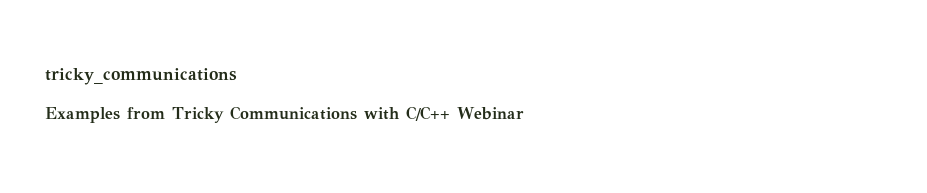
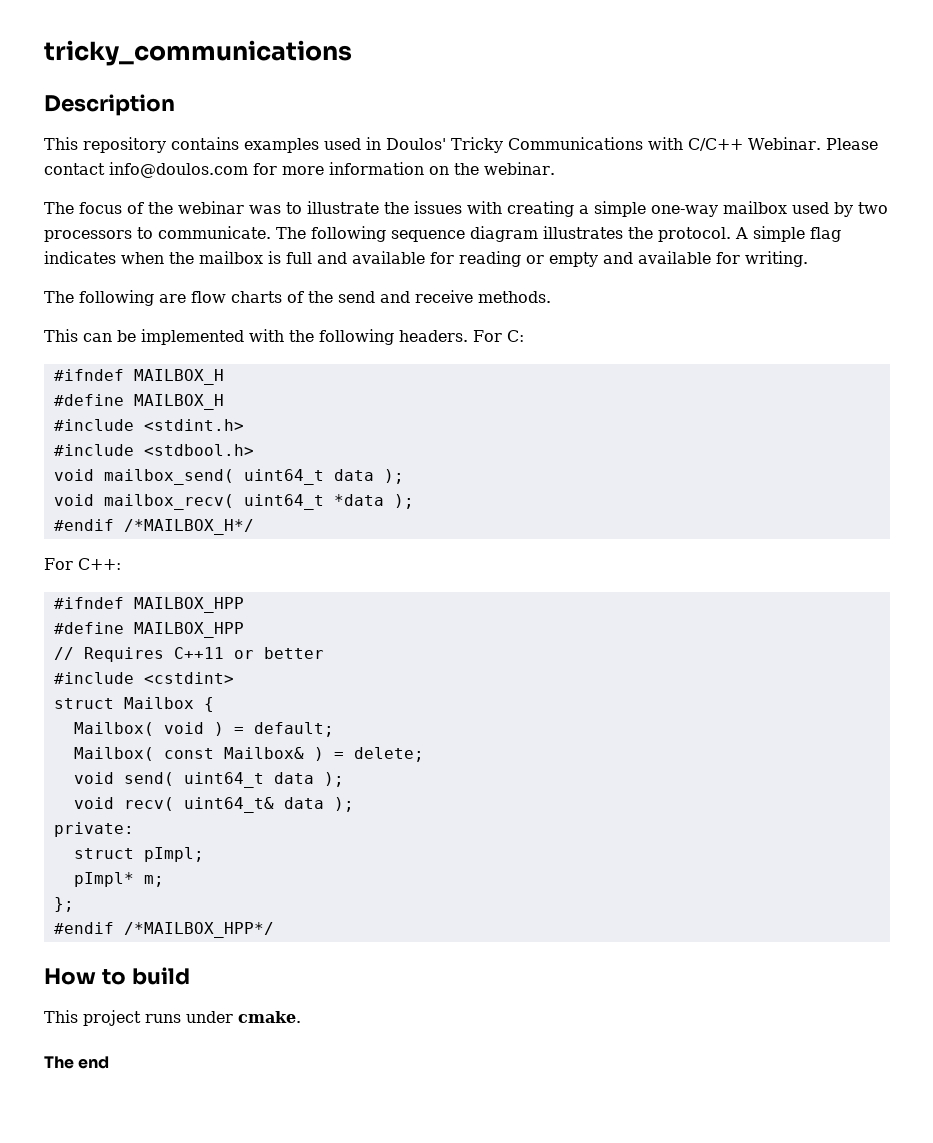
[45,106,524,123] Examples from Tricky Communications with C/C++ Webinar -> [44,94,175,116] [44,137,878,153] [44,162,555,178] [44,201,888,217] [44,226,841,242] [44,251,808,267] [44,290,551,306] [44,329,524,345] [53,369,224,385] [53,394,224,410] [53,419,244,431] [53,444,254,456] [53,469,404,485] [53,494,414,510] [53,519,254,535] [44,558,121,570] [53,597,244,613] [53,622,244,638] [53,647,324,662] [53,672,234,684] [53,697,214,712] [73,722,334,737] [73,747,424,762] [73,772,344,788] [73,797,354,813] [53,822,134,837] [73,847,204,862] [73,872,164,887] [53,897,74,912] [53,922,274,938] [44,967,190,985] [44,1010,301,1026] [44,1056,110,1069] Description // This repository contains examples used in Doulos' Tricky Communications with C/C++ Webinar. Please contact info@doulos.com for more information on the webinar. // The focus of the webinar was to illustrate the issues with creating a simple one-way mailbox used by two processors to communicate. The following sequence diagram illustrates the protocol. A simple flag indicates when the mailbox is full and available for reading or empty and available for writing. // The following are flow charts of the send and receive methods. // This can be implemented with the following headers. For C: // #ifndef MAILBOX_H // #define MAILBOX_H // #include <stdint.h> // #include <stdbool.h> // void mailbox_send( uint64_t data ); // void mailbox_recv( uint64_t *data ); // #endif /*MAILBOX_H*/ // For C++: // #ifndef MAILBOX_HPP // #define MAILBOX_HPP // // Requires C++11 or better // #include <cstdint> // struct Mailbox { // Mailbox( void ) = default; // Mailbox( const Mailbox& ) = delete; // void send( uint64_t data ); // void recv( uint64_t& data ); // private: // struct pImpl; // pImpl* m; // }; // #endif /*MAILBOX_HPP*/ // How to build // This project runs under cmake. // The end

